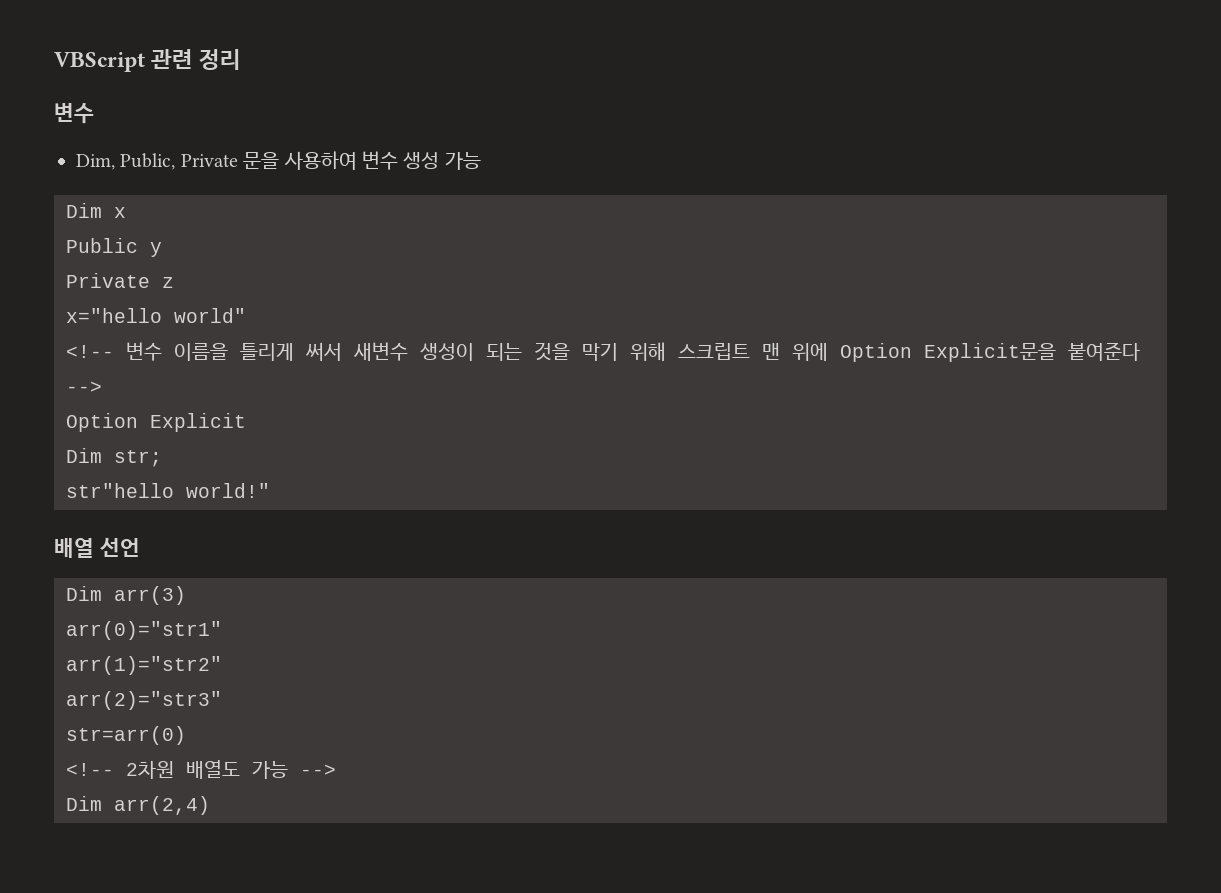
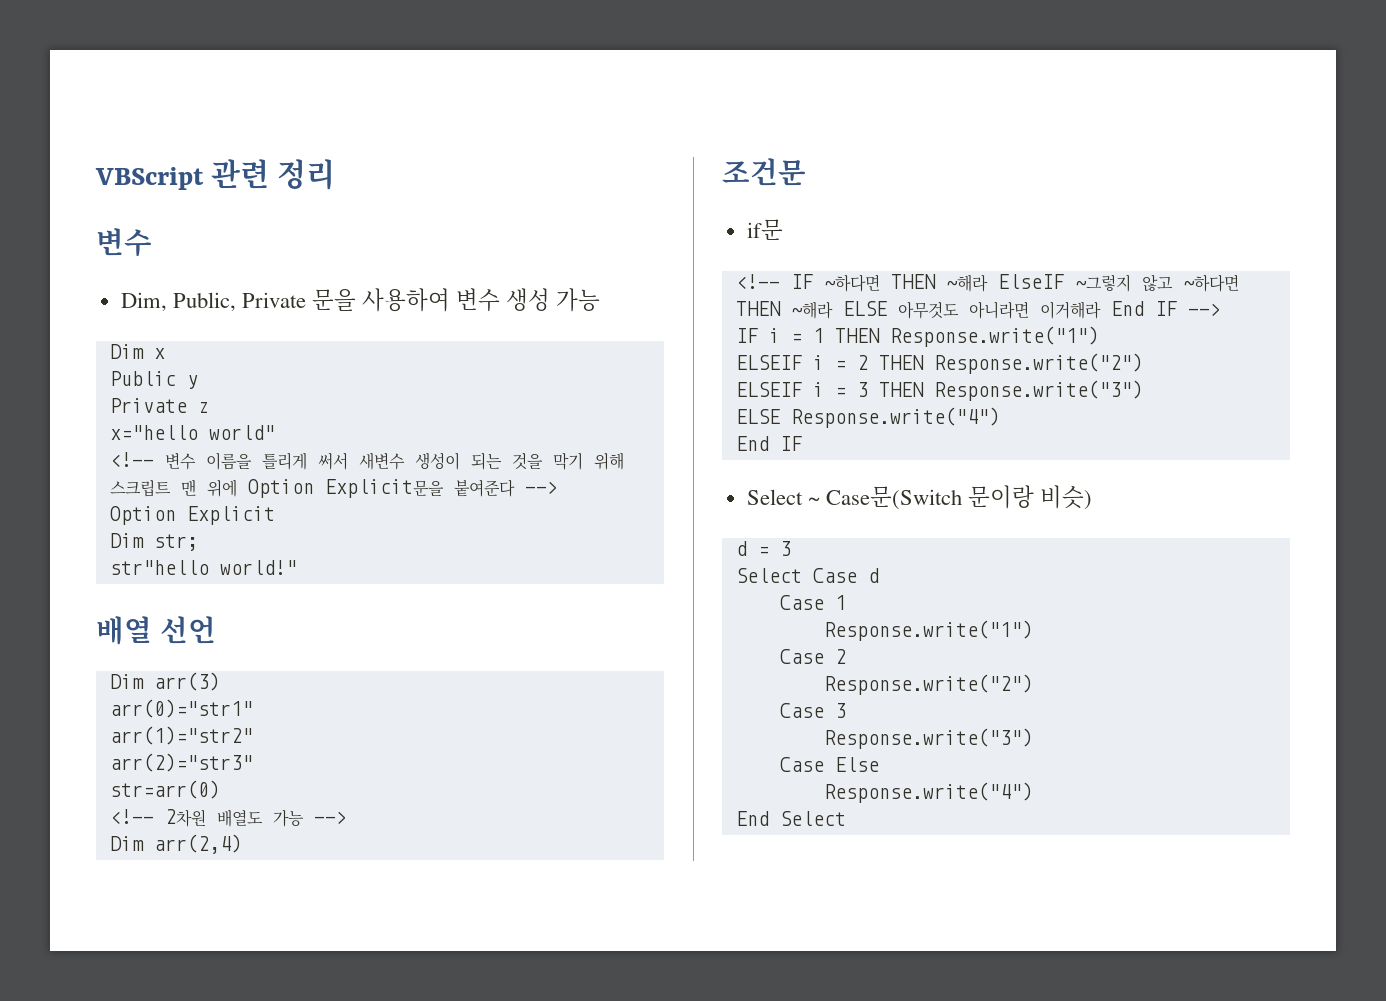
(210, 805) none -> [722,158,806,186] [746,219,783,240] [735,274,1239,292] [735,301,1221,319] [735,326,1099,347] [735,353,1143,374] [735,380,1143,401] [735,407,1000,428] [735,436,802,451] [746,485,1093,510] [735,541,791,556] [735,568,879,583] [779,595,846,610] [823,620,1033,641] [779,649,846,664] [823,674,1033,695] [779,703,846,718] [823,728,1033,749] [779,757,879,772] [823,782,1033,803] [735,811,846,826] // 조건문 // if문 // <!-- IF ~하다면 THEN ~해라 ElseIF ~그렇지 않고 ~하다면 THEN ~해라 ELSE 아무것도 아니라면 이거해라 End IF --> // IF i = 1 THEN Response.write("1") // ELSEIF i = 2 THEN Response.write("2") // ELSEIF i = 3 THEN Response.write("3") // ELSE Response.write("4") // End IF // Select ~ Case문(Switch 문이랑 비슷) // d = 3 // Select Case d // Case 1 // Response.write("1") // Case 2 // Response.write("2") // Case 3 // Response.write("3") // Case Else // Response.write("4") // End Select

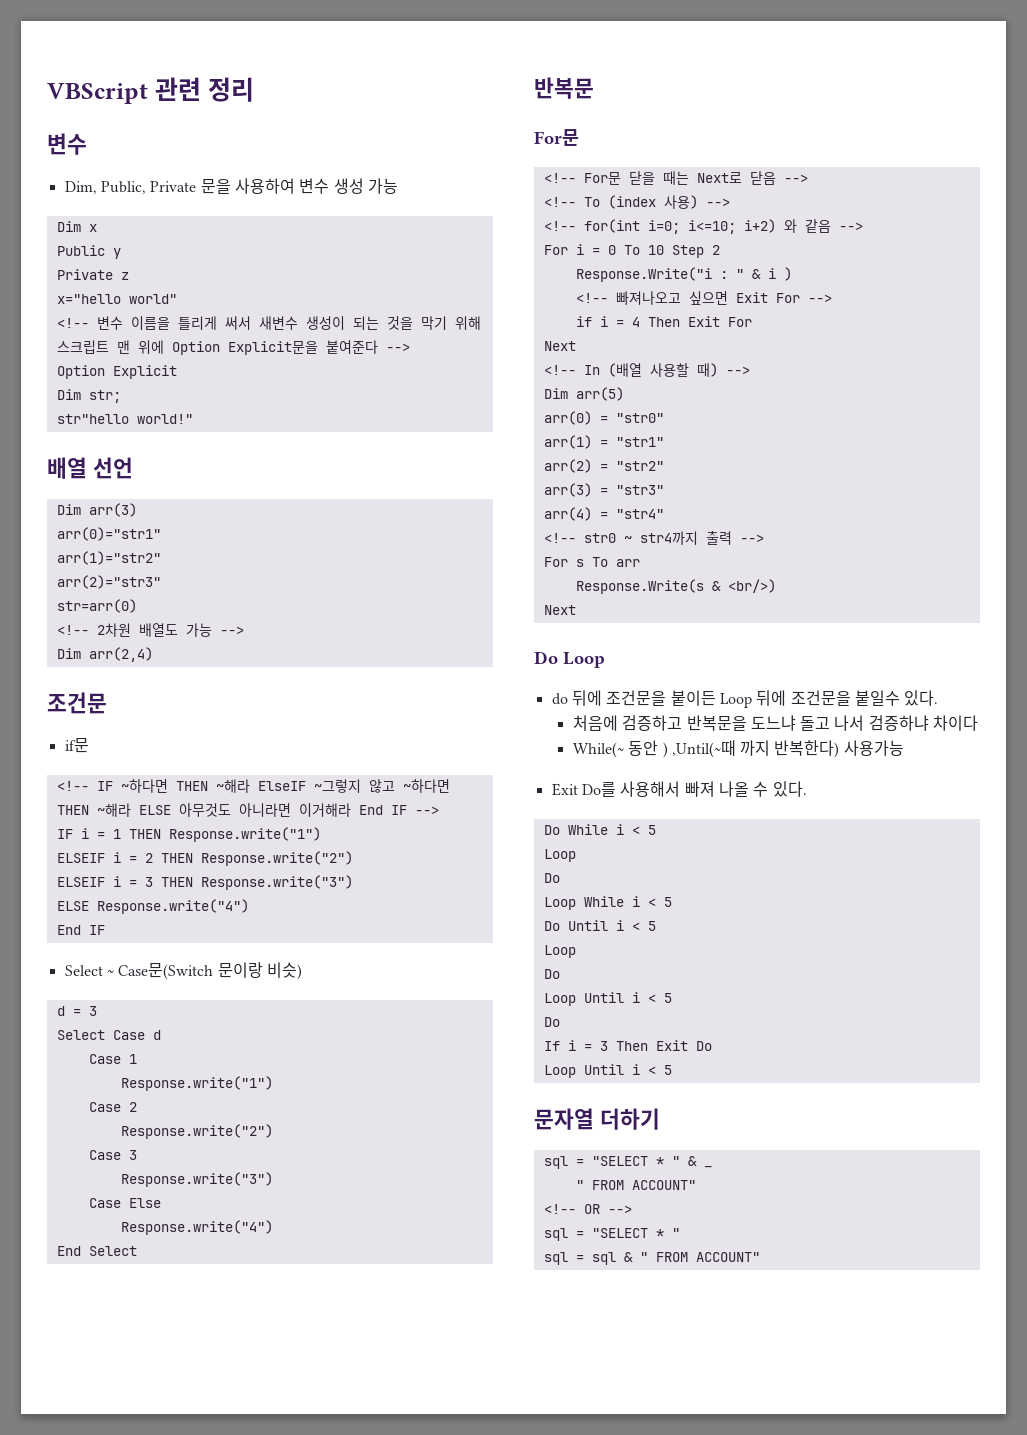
(846, 818) none -> [534,77,594,99] [534,129,579,146] [543,171,808,185] [543,195,730,209] [543,219,863,234] [543,244,720,258] [575,267,792,282] [575,291,832,305] [575,316,752,327] [543,341,576,351] [543,363,750,377] [543,387,624,401] [543,411,664,425] [543,435,664,449] [543,459,664,473] [543,483,664,497] [543,507,664,521] [543,531,764,545] [543,557,640,567] [575,579,776,594] [543,605,576,615] [534,651,605,668] [551,690,939,708] [572,715,979,731] [572,740,904,758] [551,781,807,797] [543,824,656,835] [543,849,576,862] [543,873,560,883] [543,896,672,910] [543,920,656,931] [543,945,576,958] [543,969,560,979] [543,992,672,1006] [543,1017,560,1027] [543,1040,712,1051] [543,1064,672,1078] [534,1108,660,1130] [543,1156,697,1169] [703,1166,712,1168] [575,1180,696,1190] [543,1204,632,1214] [543,1228,680,1241] [543,1252,760,1265] // 반복문 // For문 // <!-- For문 닫을 때는 Next로 닫음 --> // <!-- To (index 사용) --> // <!-- for(int i=0; i<=10; i+2) 와 같음 --> // For i = 0 To 10 Step 2 // Response.Write("i : " & i ) // <!-- 빠져나오고 싶으면 Exit For --> // if i = 4 Then Exit For // Next // <!-- In (배열 사용할 때) --> // Dim arr(5) // arr(0) = "str0" // arr(1) = "str1" // arr(2) = "str2" // arr(3) = "str3" // arr(4) = "str4" // <!-- str0 ~ str4까지 출력 --> // For s To arr // Response.Write(s & <br/>) // Next // Do Loop // do 뒤에 조건문을 붙이든 Loop 뒤에 조건문을 붙일수 있다. // 처음에 검증하고 반복문을 도느냐 돌고 나서 검증하냐 차이다 // While(~ 동안 ) ,Until(~때 까지 반복한다) 사용가능 // Exit Do를 사용해서 빠져 나올 수 있다. // Do While i < 5 // Loop // Do // Loop While i < 5 // Do Until i < 5 // Loop // Do // Loop Until i < 5 // Do // If i = 3 Then Exit Do // Loop Until i < 5 // 문자열 더하기 // sql = "SELECT * " & _ // " FROM ACCOUNT" // <!-- OR --> // sql = "SELECT * " // sql = sql & " FROM ACCOUNT"

